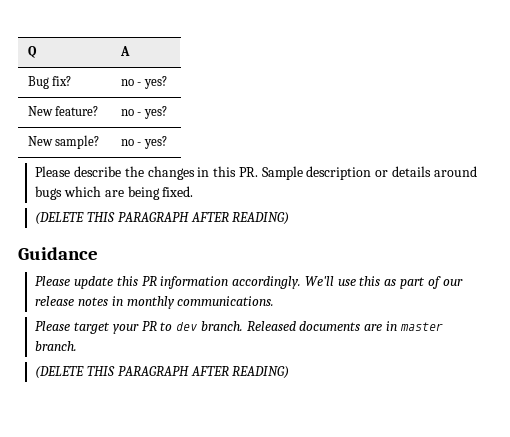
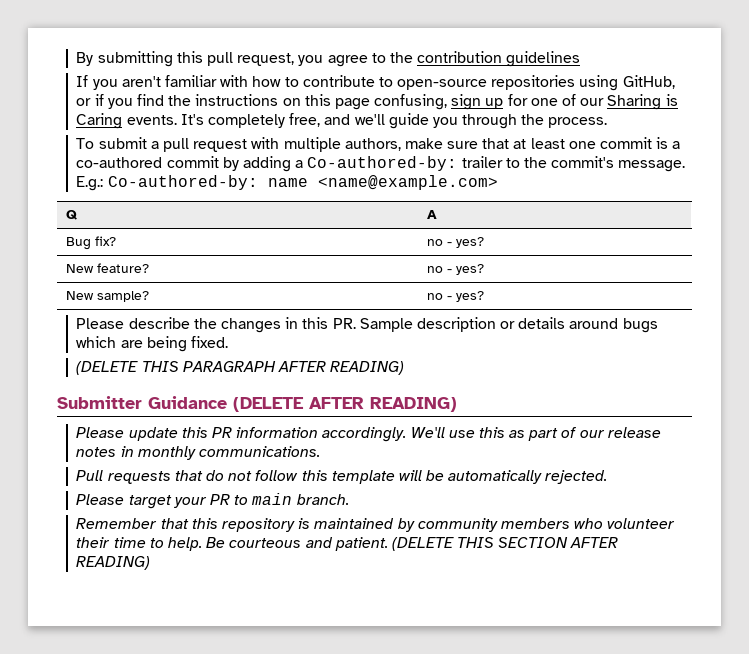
(28, 52) none -> [76,51,581,67] [76,75,675,91] [76,94,678,110] [76,113,608,129] [76,137,681,152] [76,156,686,172] [76,175,498,191] By submitting this pull request, you agree to the contribution guidelines // If you aren't familiar with how to contribute to open-source repositories using GitHub, or if you find the instructions on this page confusing, sign up for one of our Sharing is Caring events. It's completely free, and we'll guide you through the process. // To submit a pull request with multiple authors, make sure that at least one commit is a co-authored commit by adding a Co-authored-by: trailer to the commit's message. E.g.: Co-authored-by: name <name@example.com> //
(290, 218) none -> [57,396,142,409] Submitter
(98, 253) none -> [233,397,457,412] (DELETE AFTER READING)
(275, 301) none -> [76,470,608,484] // Pull requests that do not follow this template will be automatically rejected.
[176,321,443,331] [35,341,78,351] [35,366,189,379] dev branch. Released documents are in master branch. // (DELETE THIS PARAGRAPH -> [252,493,349,505] [76,518,676,532] [76,537,569,551] main branch. // Remember that this repository is maintained by community members who volunteer their time to help. Be courteous and patient. (DELETE THIS SECTION

